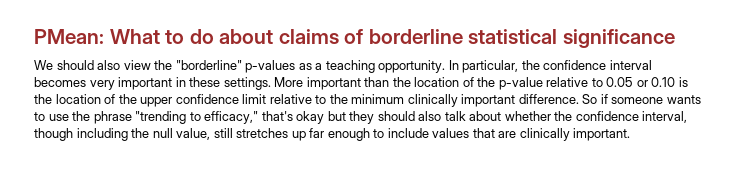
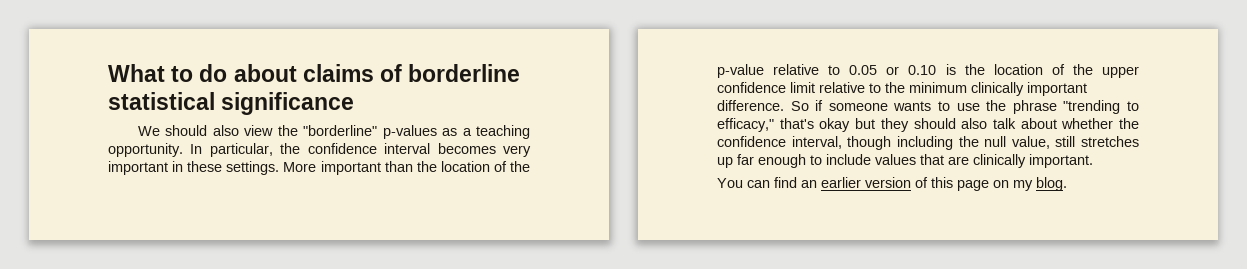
[34,29,104,44] PMean: -> (108, 73) none
(631, 134) none -> [717,177,1067,191] // You can find an earlier version of this page on my blog.

